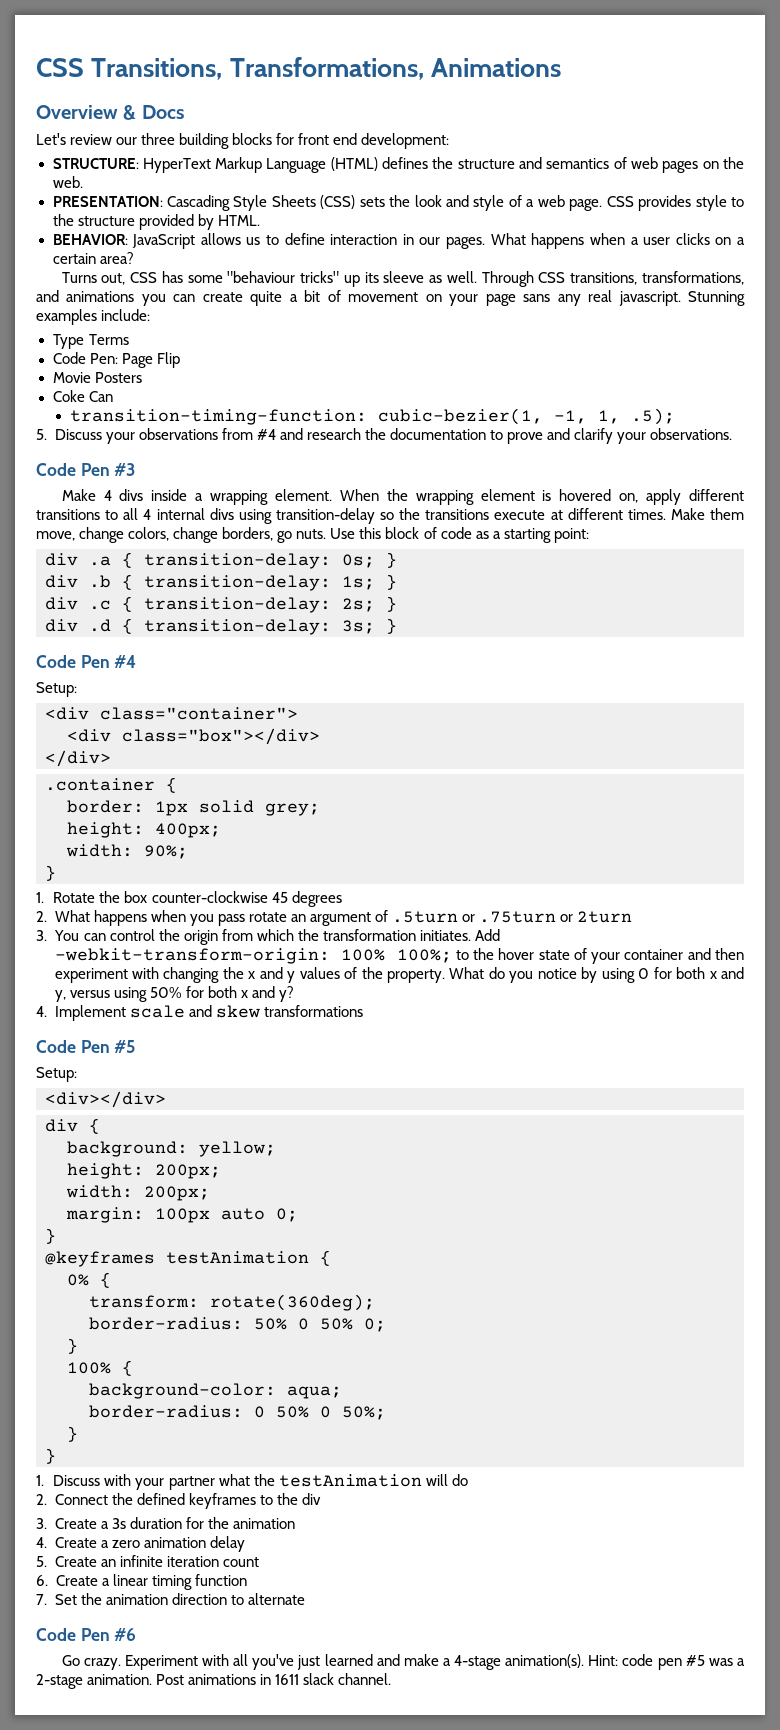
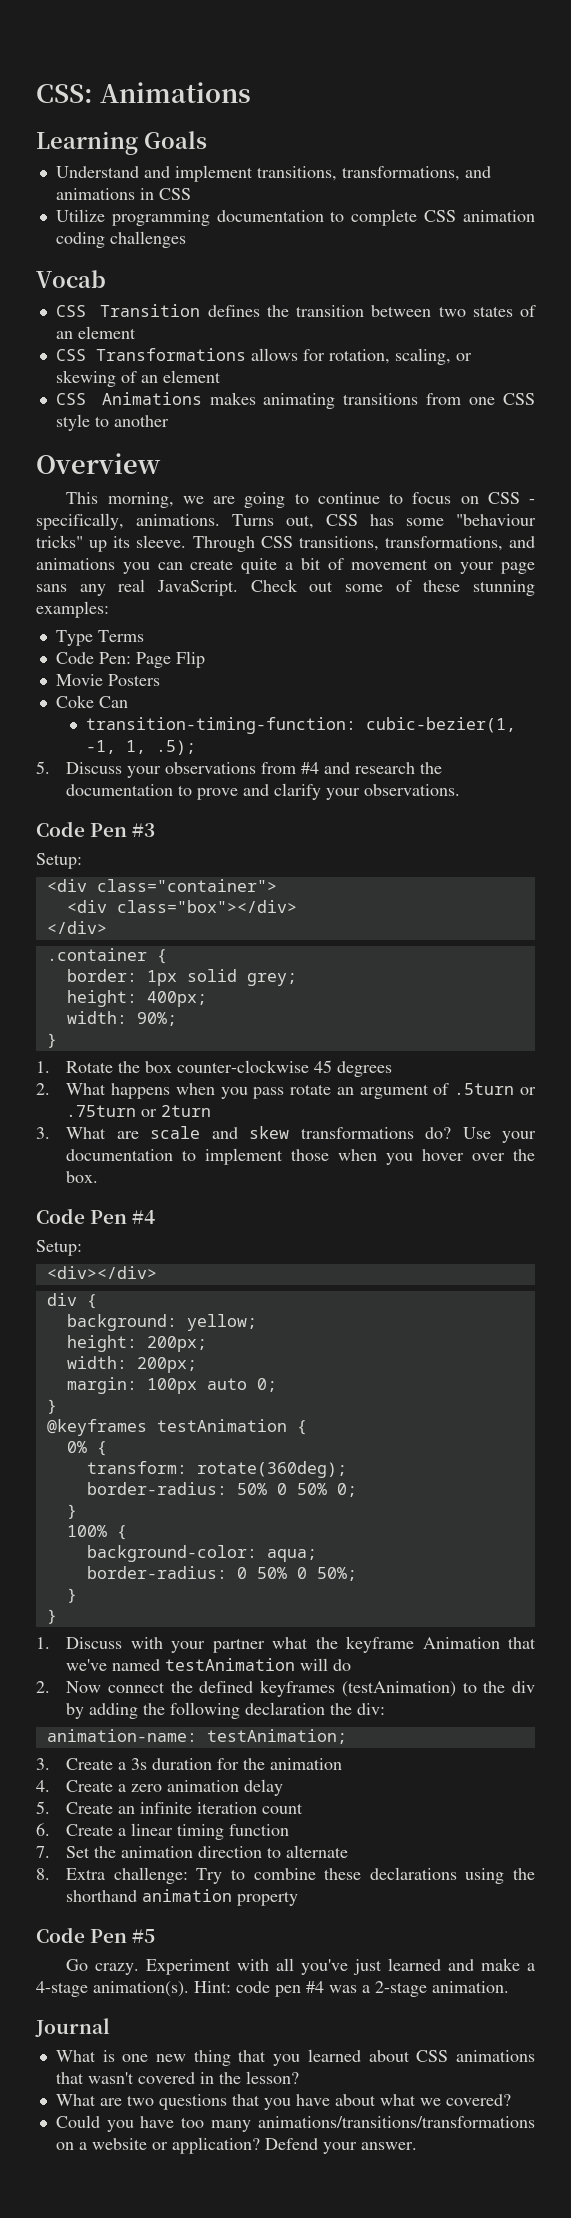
[36,57,561,80] [36,105,184,120] [36,133,450,149] [52,157,744,173] [52,176,83,188] [52,195,745,211] [52,214,260,230] [52,233,746,249] [52,252,134,264] CSS Transitions, Transformations, Animations // Overview & Docs // Let's review our three building blocks for front end development: // STRUCTURE: HyperText Markup Language (HTML) defines the structure and semantics of web pages on the web. // PRESENTATION: Cascading Style Sheets (CSS) sets the look and style of a web page. CSS provides style to the structure provided by HTML. // BEHAVIOR: JavaScript allows us to define interaction in our pages. What happens when a user clicks on a certain area? // -> [36,82,251,103] [36,131,207,155] [55,165,491,182] [55,188,191,200] [55,209,535,226] [55,231,186,248] [36,270,106,288] [55,304,537,317] [55,326,136,339] [55,348,472,365] [55,370,221,387] [55,392,535,409] [55,414,169,431] [36,453,161,474] [66,492,535,508] [36,513,220,530] CSS: Animations // Learning Goals // Understand and implement transitions, transformations, and animations in CSS // Utilize programming documentation to complete CSS animation coding challenges // Vocab // CSS Transition defines the transition between two states of an element // CSS Transformations allows for rotation, scaling, or skewing of an element // CSS Animations makes animating transitions from one CSS style to another // Overview // This morning, we are going to continue to focus on CSS - specifically, animations.
[383,271,477,283] sleeve as well. -> [136,535,187,548] sleeve.
[618,291,746,306] [36,309,151,325] javascript. Stunning examples include: -> [157,579,535,596] [36,601,109,618] JavaScript. Check out some of these stunning examples:
[61,489,744,505] [36,508,744,524] [36,527,589,543] [45,552,397,569] [45,574,397,591] [45,596,397,613] [45,618,397,635] [36,655,137,668] // Make 4 divs inside a wrapping element. When the wrapping element is hovered on, apply different transitions to all 4 internal divs using transition-delay so the transitions execute at different times. Make them move, change colors, change borders, go nuts. Use this block of code as a starting point: // div .a { transition-delay: 0s; } // div .b { transition-delay: 1s; } // div .c { transition-delay: 2s; } // div .d { transition-delay: 3s; } // Code Pen #4 -> (156, 830) none
[53,929,500,945] [54,948,744,964] [54,967,745,983] [54,986,294,1002] [36,1005,363,1021] [36,1040,136,1053] You can control the origin from which the transformation initiates. Add -webkit-transform-origin: 100% 100%; to the hover state of your container and then experiment with changing the x and y values of the property. What do you notice by using 0 for both x and y, versus using 50% for both x and y? // 4. Implement scale and skew transformations // Code Pen #5 -> [66,1126,536,1143] [66,1148,535,1165] [66,1171,99,1183] [36,1208,156,1224] What are scale and skew transformations do? Use your documentation to implement those when you hover over the box. // Code Pen #4
(275, 1480) none -> [346,1636,536,1653] [66,1659,161,1671] keyframe Animation that we've named
[54,1494,108,1505] Connect -> [66,1681,165,1693] Now connect
(256, 1501) none -> [341,1681,456,1697] (testAnimation)
(321, 1499) none -> [66,1702,386,1719] [46,1729,347,1744] by adding the following declaration the div: // animation-name: testAnimation;
[36,1628,137,1641] // Code Pen #6 -> [36,1867,535,1884] [66,1889,299,1906] [36,1927,156,1943] // 8. Extra challenge: Try to combine these declarations using the shorthand animation property // Code Pen #5
[685,1655,705,1666] #5 -> [306,1981,324,1993] #4
[156,1673,392,1685] Post animations in 1611 slack channel. -> [35,2018,110,2037] [55,2049,536,2066] [55,2071,299,2084] [55,2094,511,2110] [55,2115,535,2132] [55,2137,417,2154] // Journal // What is one new thing that you learned about CSS animations that wasn't covered in the lesson? // What are two questions that you have about what we covered? // Could you have too many animations/transitions/transformations on a website or application? Defend your answer.

